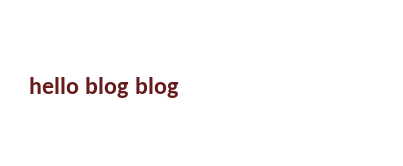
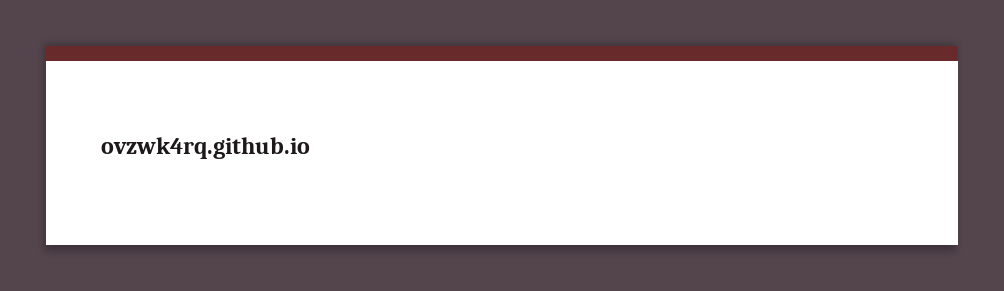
[29,77,179,98] hello blog blog -> [101,137,310,159] ovzwk4rq.github.io

